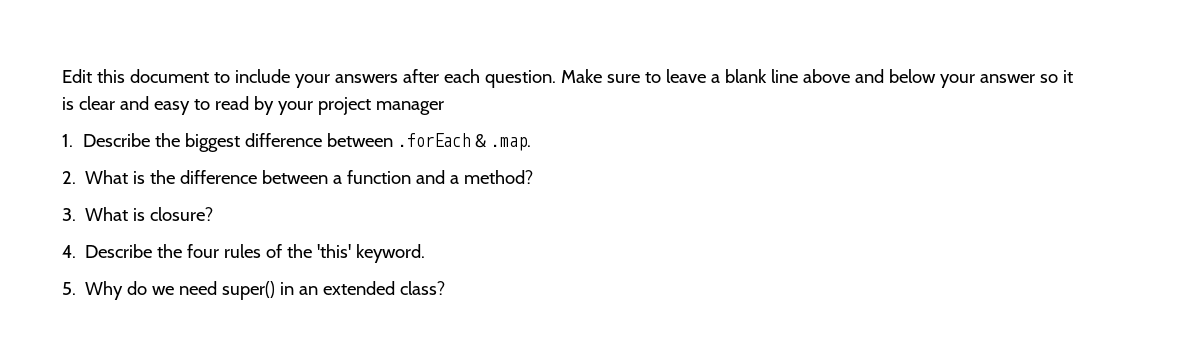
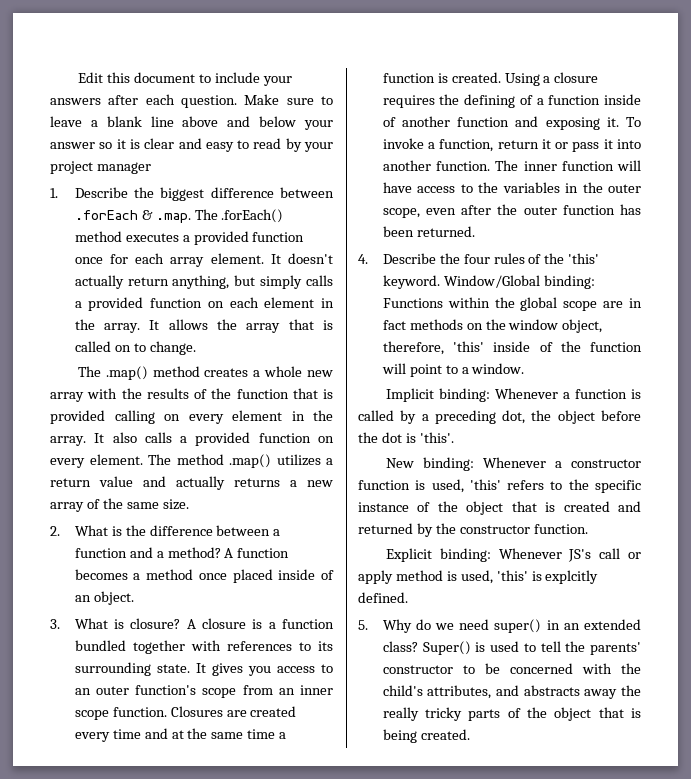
(531, 144) none -> [194,209,284,223] [74,231,305,245] [74,253,333,267] [74,275,333,289] [74,297,334,311] [74,319,333,333] [74,341,196,355] [77,366,333,380] [50,388,333,402] [50,410,333,424] [50,432,334,446] [50,454,333,468] [50,476,333,490] [50,498,189,512] The .forEach() method executes a provided function once for each array element. It doesn't actually return anything, but simply calls a provided function on each element in the array. It allows the array that is called on to change. // The .map() method creates a whole new array with the results of the function that is provided calling on every element in the array. It also calls a provided function on every element. The method .map() utilizes a return value and actually returns a new array of the same size.
[62,207,214,221] // 3. What is closure? -> [224,548,290,558] [74,569,334,583] [74,591,134,605] [50,618,334,629] [74,640,333,654] [74,662,333,676] [74,685,333,698] [74,706,297,720] [74,728,287,742] [382,72,599,86] [382,94,641,108] [382,116,641,130] [382,138,641,152] [382,160,641,171] [382,182,641,193] [382,204,641,218] [382,226,475,237] A function becomes a method once placed inside of an object. // 3. What is closure? A closure is a function bundled together with references to its surrounding state. It gives you access to an outer function's scope from an inner scope function. Closures are created every time and at the same time a function is created. Using a closure requires the defining of a function inside of another function and exposing it. To invoke a function, return it or pass it into another function. The inner function will have access to the variables in the outer scope, even after the outer function has been returned.
(426, 253) none -> [443,275,595,289] [382,297,642,311] [382,319,603,333] [382,341,642,355] [381,363,525,377] [385,388,641,402] [358,410,641,424] [358,432,454,443] [385,457,641,471] [358,479,641,493] [358,501,641,515] [358,523,588,537] [385,548,641,562] [358,570,599,584] [358,592,408,603] Window/Global binding: Functions within the global scope are in fact methods on the window object, therefore, 'this' inside of the function will point to a window. // Implicit binding: Whenever a function is called by a preceding dot, the object before the dot is 'this'. // New binding: Whenever a constructor function is used, 'this' refers to the specific instance of the object that is created and returned by the constructor function. // Explicit binding: Whenever JS's call or apply method is used, 'this' is explcitly defined.
(446, 288) none -> [422,641,641,655] [382,663,641,674] [382,685,641,699] [382,707,641,721] [382,729,470,743] Super() is used to tell the parents' constructor to be concerned with the child's attributes, and abstracts away the really tricky parts of the object that is being created.

